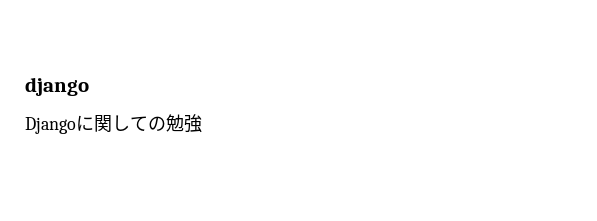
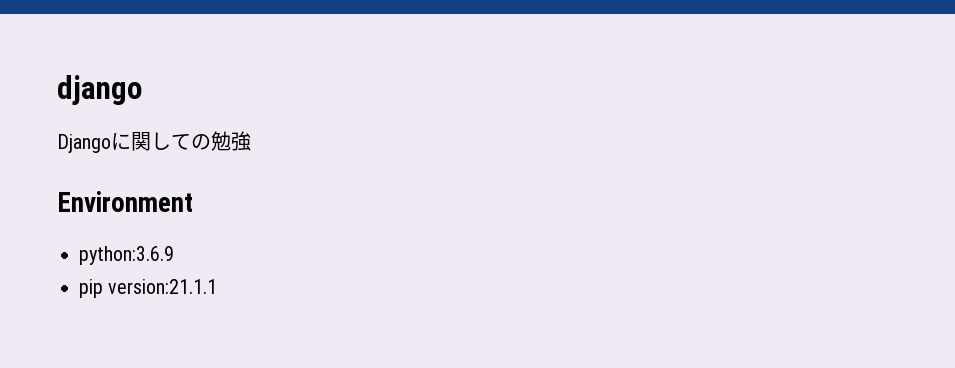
(202, 123) none -> [57,191,193,212] [79,246,174,265] [79,279,218,298] // Environment // python:3.6.9 // pip version:21.1.1

